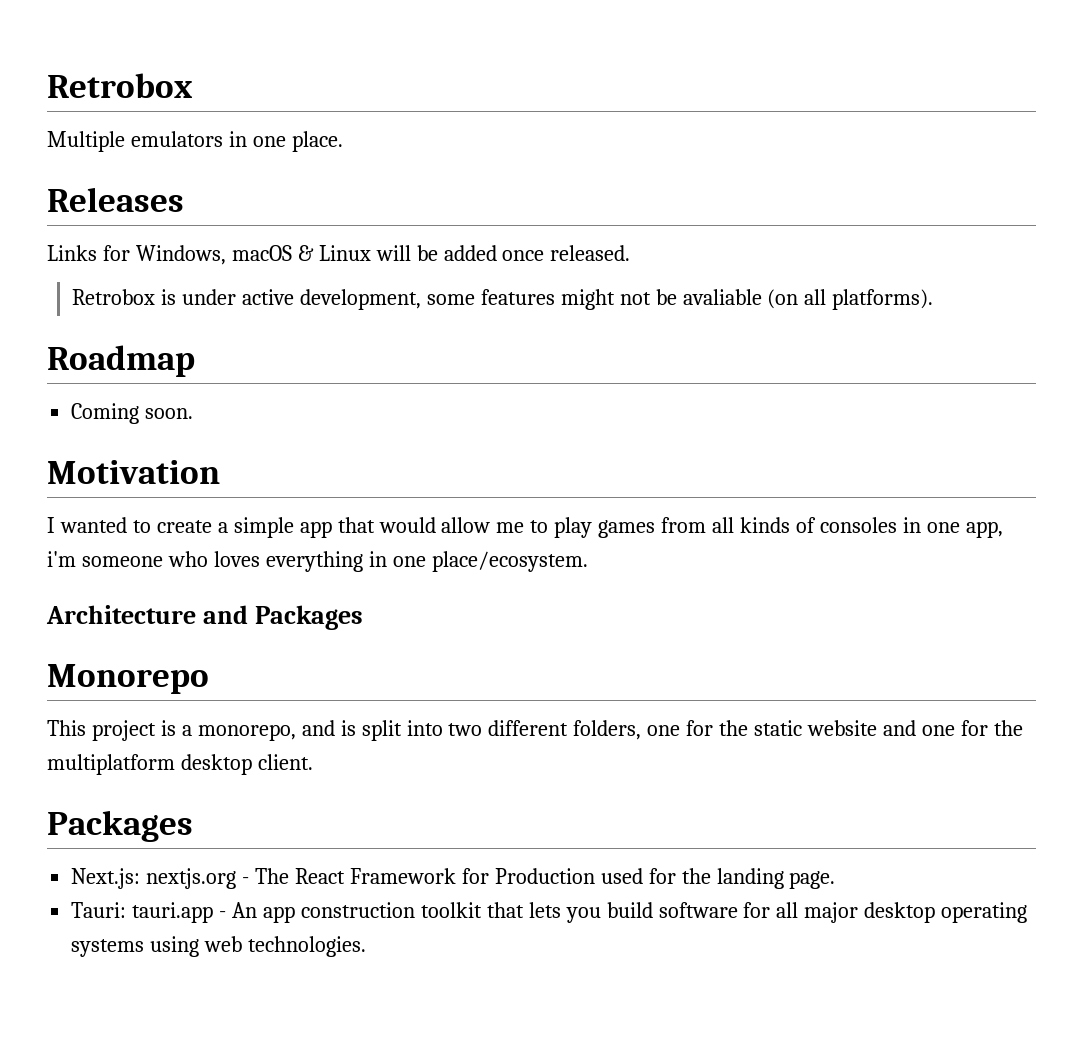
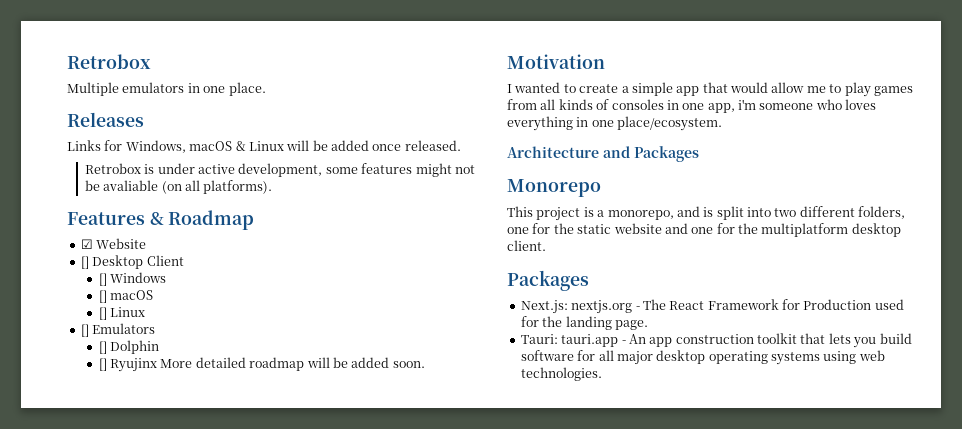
(934, 299) none -> [67,212,164,225] Features &
[71,403,140,424] Coming -> [80,238,147,249] [80,255,184,269] [98,272,167,286] [98,290,154,303] [98,307,146,320] [80,323,156,337] [98,340,160,354] [98,357,390,372] ☑ Website // [] Desktop Client // [] Windows // [] macOS // [] Linux // [] Emulators // [] Dolphin // [] Ryujinx More detailed roadmap will be added

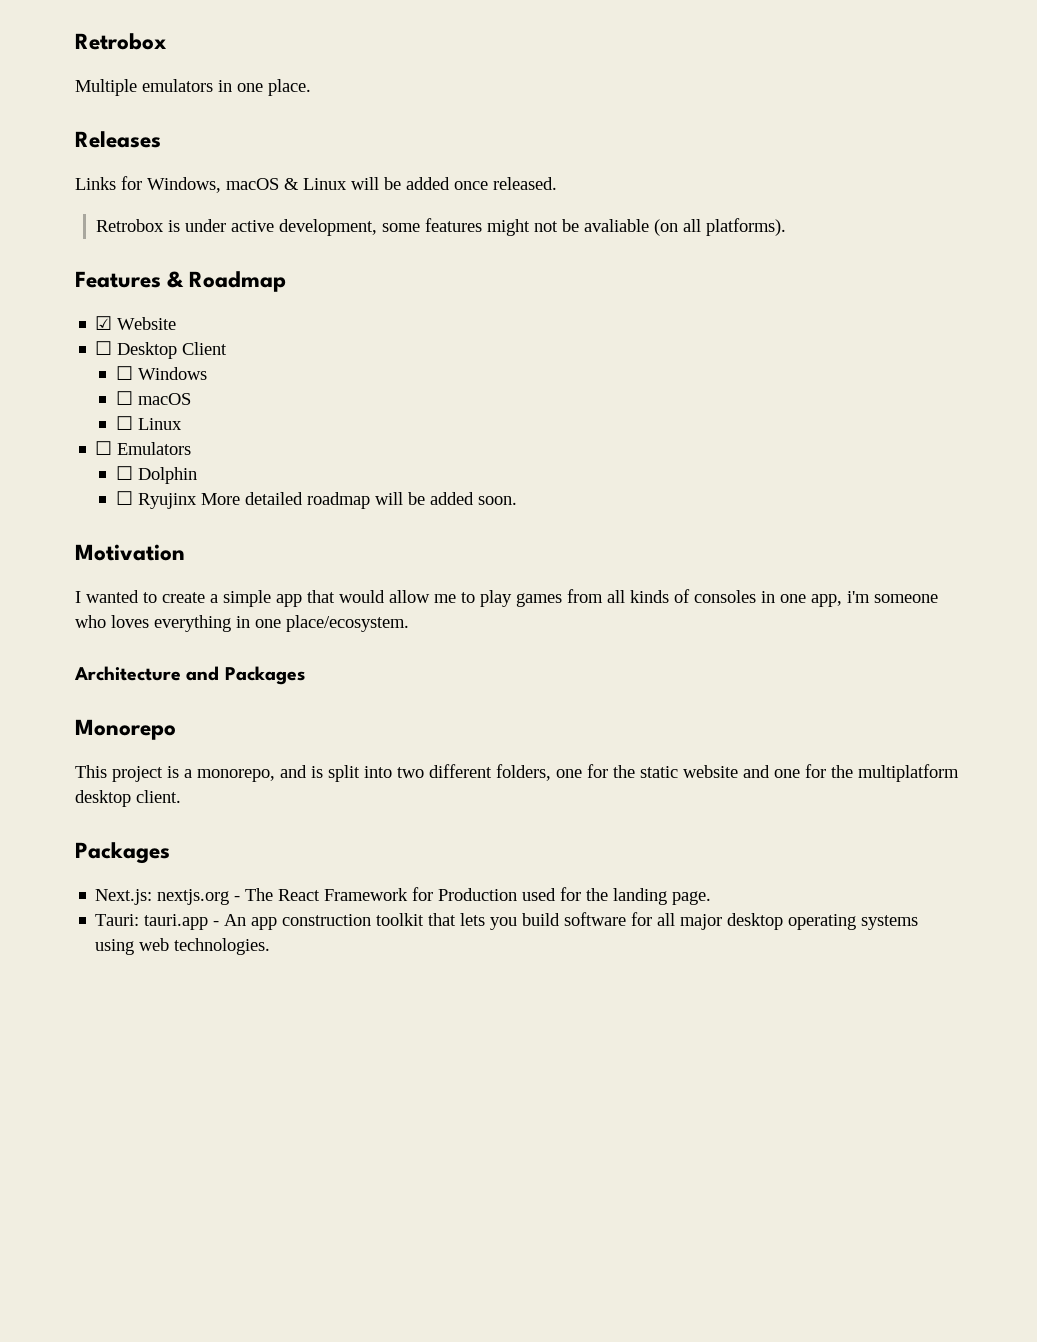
[80,256,89,269] [] -> [95,341,113,355] ☐
[98,273,107,286] [] -> [116,366,134,380] ☐
[98,290,107,303] [] -> [116,391,134,405] ☐
[98,307,107,320] [] -> [116,416,134,430] ☐
[80,324,89,337] [] -> [95,441,113,455] ☐
[98,341,107,354] [] -> [116,466,134,480] ☐
[98,358,107,371] [] -> [116,491,134,505] ☐

